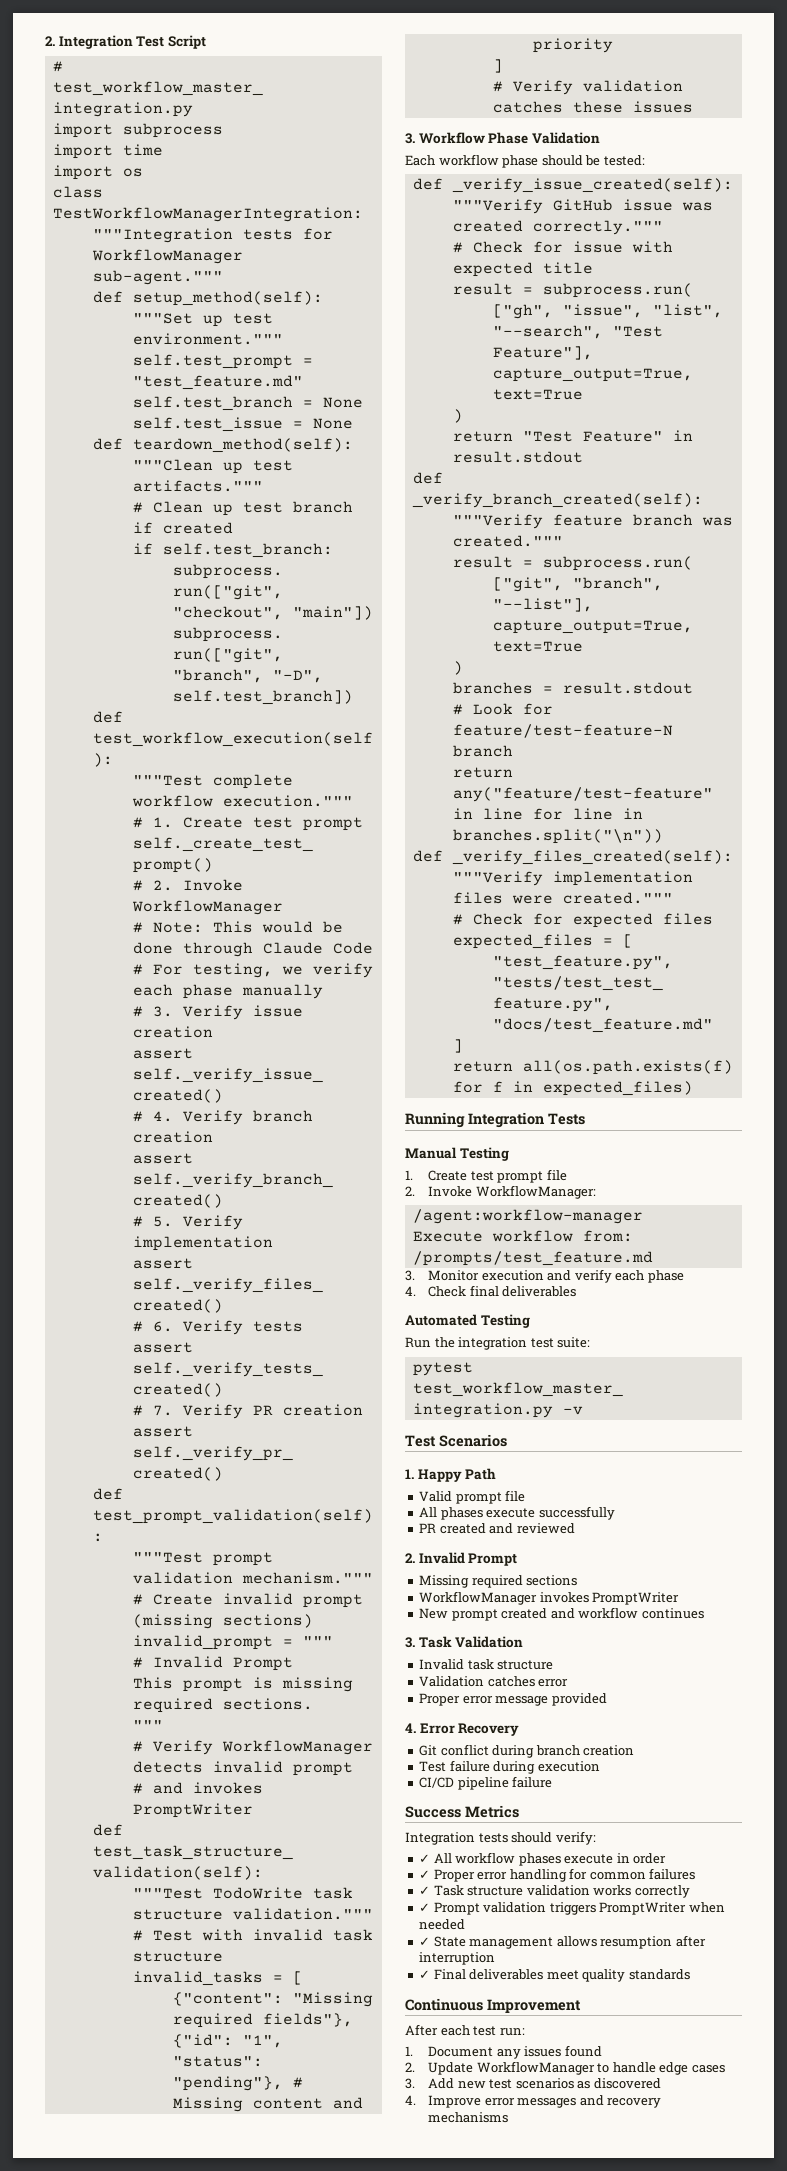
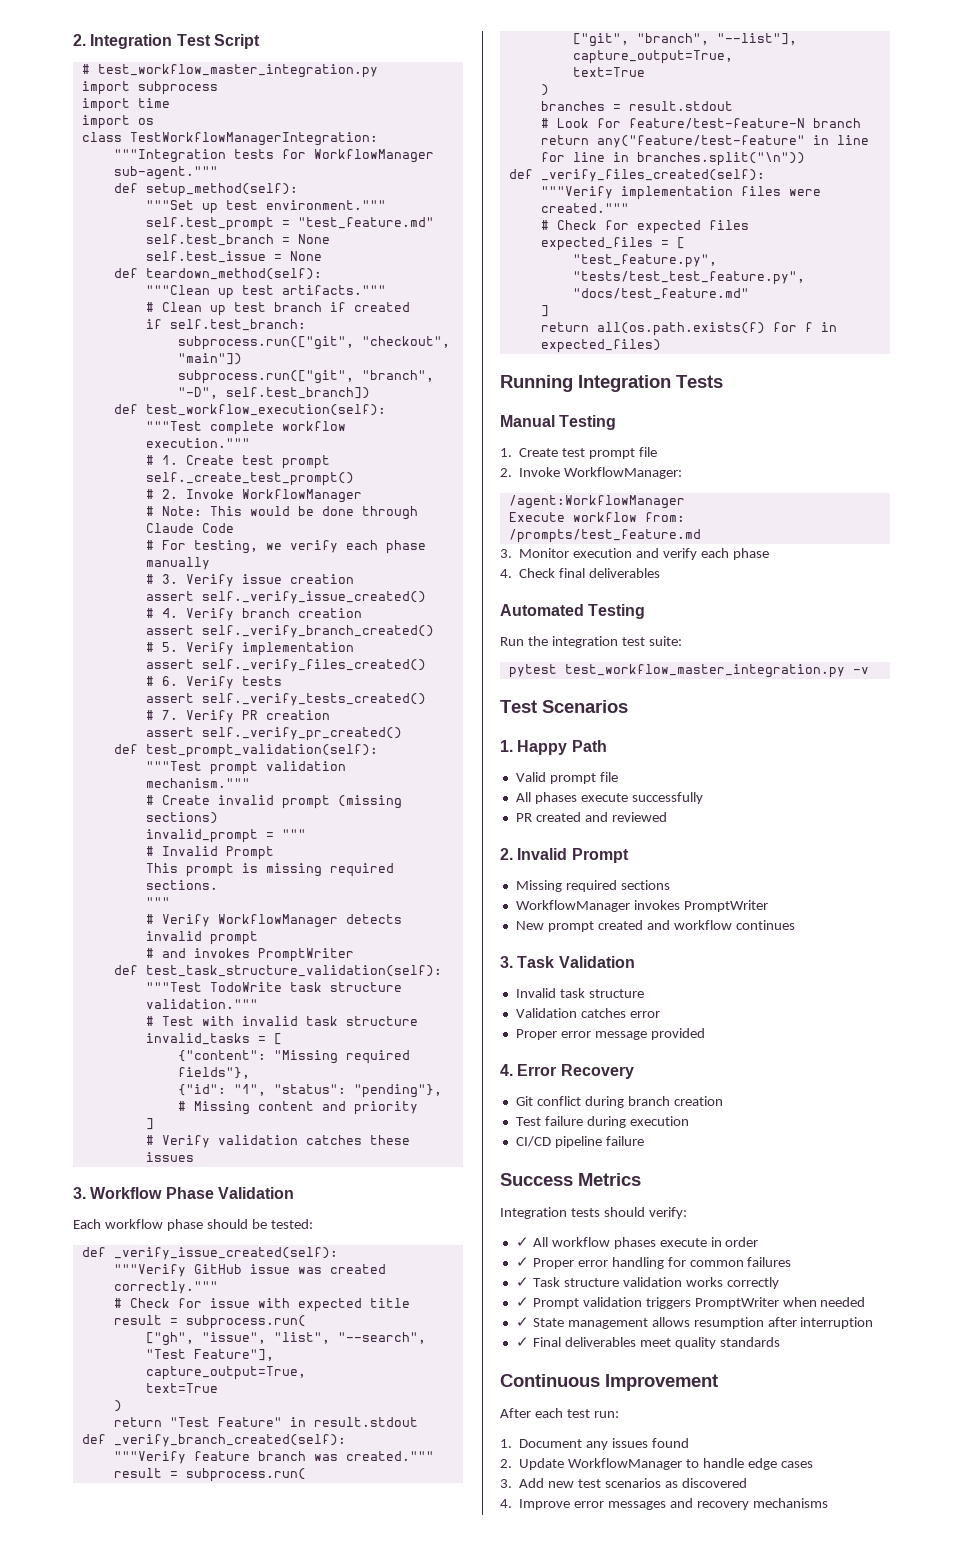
[412,1209,643,1224] /agent:workflow-manager -> [508,495,685,509] /agent:WorkflowManager

